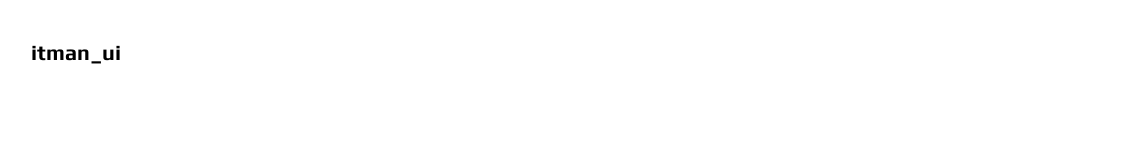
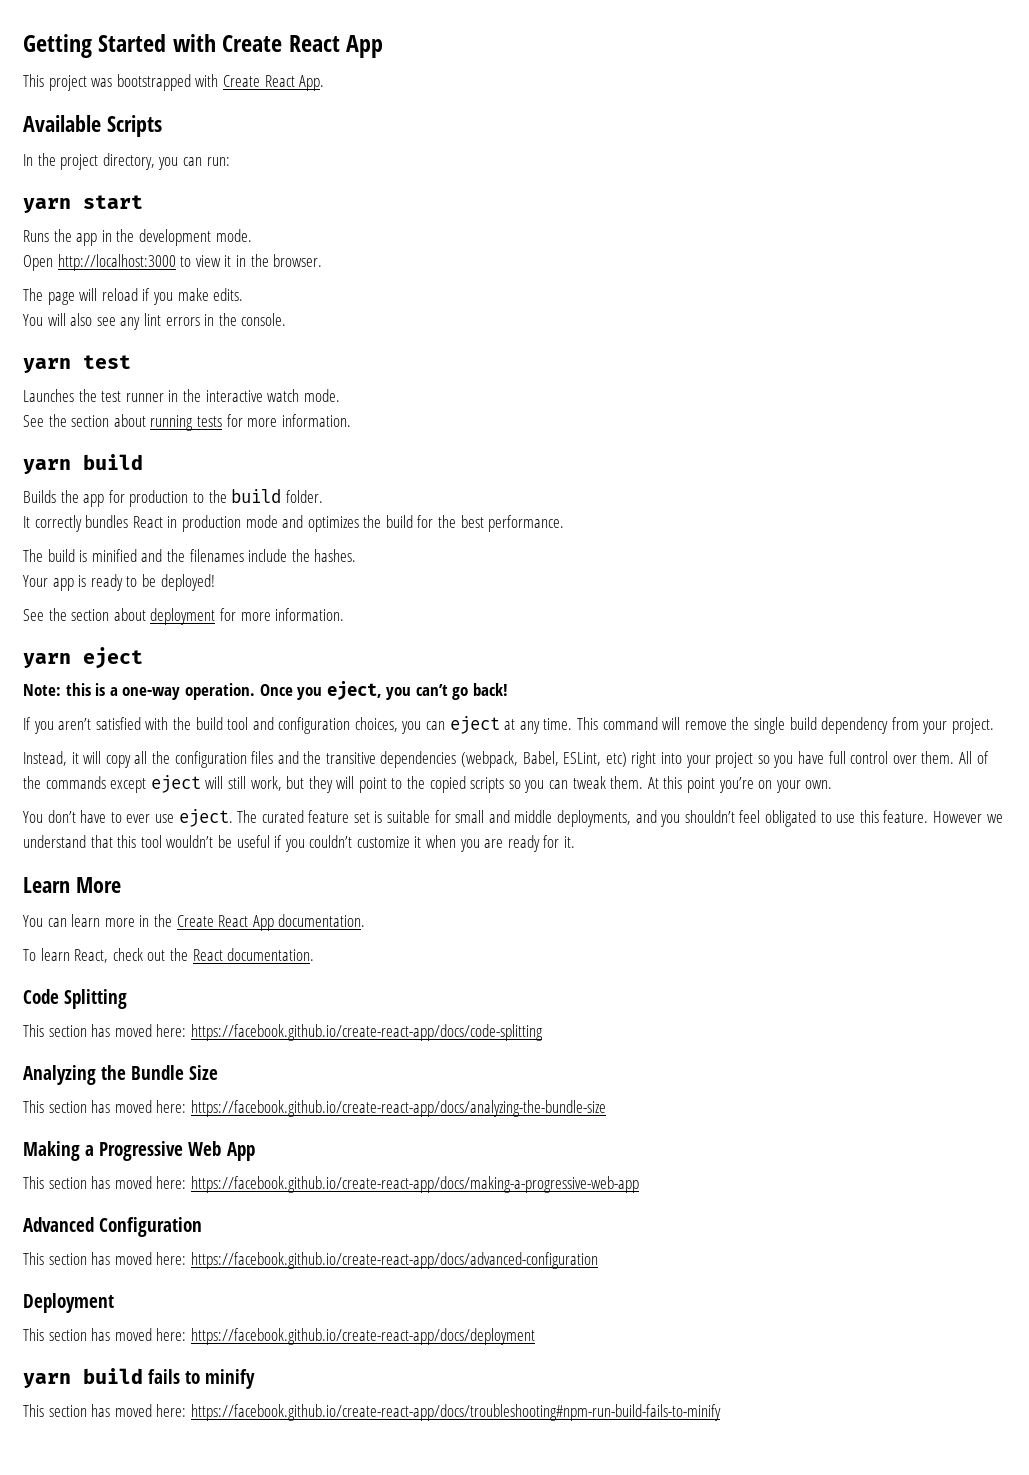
[31,45,121,64] itman_ui -> [23,34,384,58] [23,74,325,91] [23,115,162,137] [23,153,230,170] [23,195,143,213] [23,229,252,246] [23,254,323,271] [23,288,244,305] [23,313,287,330] [23,355,131,373] [23,389,340,402] [23,414,351,431] [23,454,143,474] [23,489,323,507] [23,515,565,532] [23,549,357,562] [23,574,215,591] [23,608,345,625] [23,647,143,669] [23,681,509,700] [23,716,994,734] [23,751,989,768] [23,775,833,793] [23,809,1003,827] [23,835,576,852] [23,877,121,893] [23,914,366,931] [23,948,315,963] [23,989,128,1009] [23,1024,543,1041] [23,1065,219,1085] [23,1100,606,1117] [23,1141,255,1161] [23,1176,639,1193] [23,1217,203,1237] [23,1252,598,1269] [23,1293,114,1313] [23,1328,535,1345] [23,1368,256,1389] [23,1404,721,1421] Getting Started with Create React App // This project was bootstrapped with Create React App. // Available Scripts // In the project directory, you can run: // yarn start // Runs the app in the development mode. // Open http://localhost:3000 to view it in the browser. // The page will reload if you make edits. // You will also see any lint errors in the console. // yarn test // Launches the test runner in the interactive watch mode. // See the section about running tests for more information. // yarn build // Builds the app for production to the build folder. // It correctly bundles React in production mode and optimizes the build for the best performance. // The build is minified and the filenames include the hashes. // Your app is ready to be deployed! // See the section about deployment for more information. // yarn eject // Note: this is a one-way operation. Once you eject, you can’t go back! // If you aren’t satisfied with the build tool and configuration choices, you can eject at any time. This command will remove the single build dependency from your project. // Instead, it will copy all the configuration files and the transitive dependencies (webpack, Babel, ESLint, etc) right into your project so you have full control over them. All of the commands except eject will still work, but they will point to the copied scripts so you can tweak them. At this point you’re on your own. // You don’t have to ever use eject. The curated feature set is suitable for small and middle deployments, and you shouldn’t feel obligated to use this feature. However we understand that this tool wouldn’t be useful if you couldn’t customize it when you are ready for it. // Learn More // You can learn more in the Create React App documentation. // To learn React, check out the React documentation. // Code Splitting // This section has moved here: https://facebook.github.io/create-react-app/docs/code-splitting // Analyzing the Bundle Size // This section has moved here: https://facebook.github.io/create-react-app/docs/analyzing-the-bundle-size // Making a Progressive Web App // This section has moved here: https://facebook.github.io/create-react-app/docs/making-a-progressive-web-app // Advanced Configuration // This section has moved here: https://facebook.github.io/create-react-app/docs/advanced-configuration // Deployment // This section has moved here: https://facebook.github.io/create-react-app/docs/deployment // yarn build fails to minify // This section has moved here: https://facebook.github.io/create-react-app/docs/troubleshooting#npm-run-build-fails-to-minify

